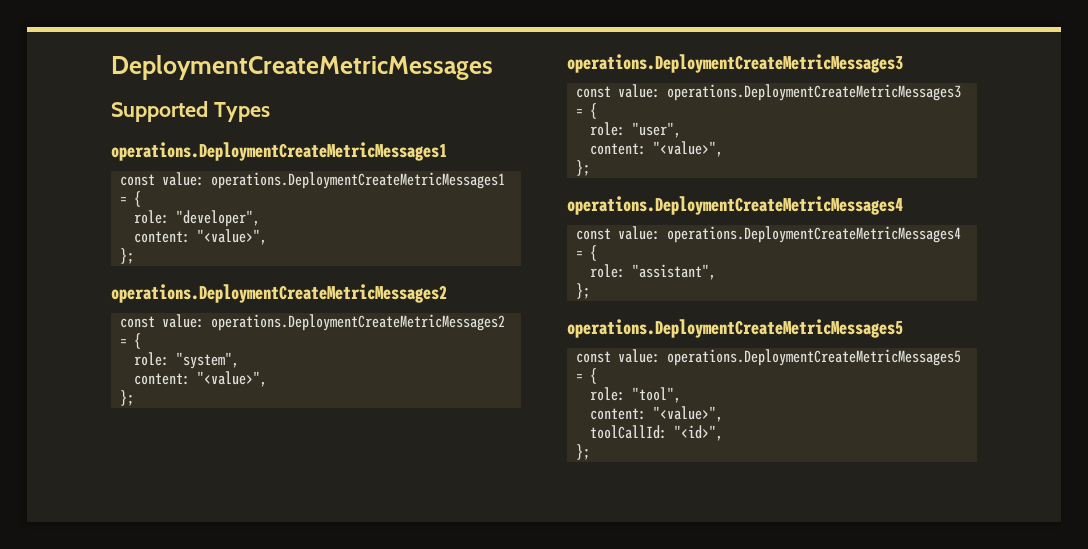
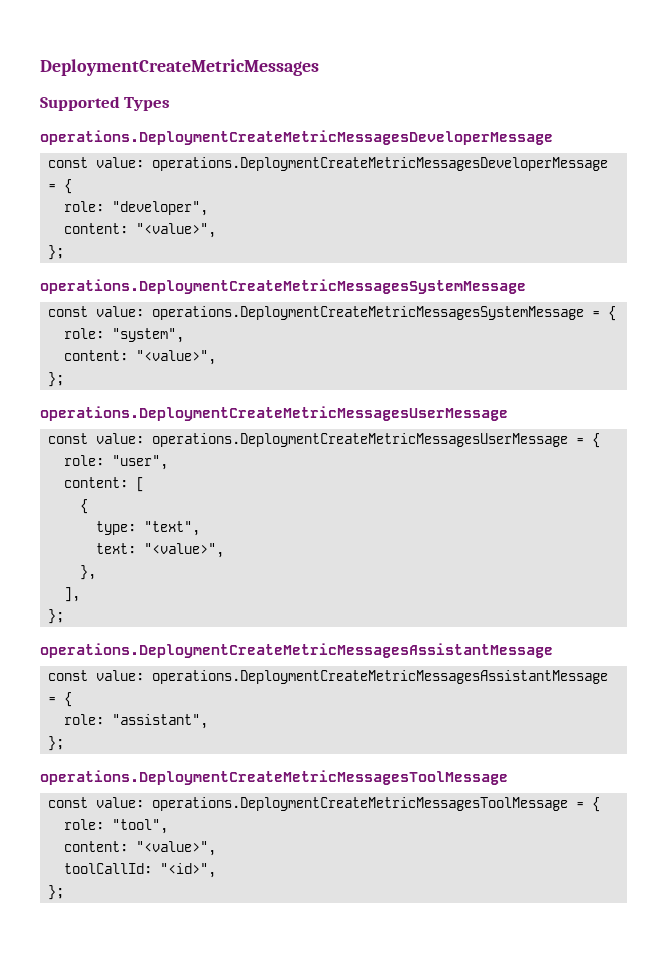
[111,142,447,161] [120,172,506,189] operations.DeploymentCreateMetricMessages1 // const value: operations.DeploymentCreateMetricMessages1 -> [40,130,553,145] [48,157,609,171] operations.DeploymentCreateMetricMessagesDeveloperMessage // const value: operations.DeploymentCreateMetricMessagesDeveloperMessage
[111,284,447,303] [120,314,506,331] operations.DeploymentCreateMetricMessages2 // const value: operations.DeploymentCreateMetricMessages2 -> [40,279,526,294] [48,306,585,320] operations.DeploymentCreateMetricMessagesSystemMessage // const value: operations.DeploymentCreateMetricMessagesSystemMessage
[567,54,903,73] [576,84,962,101] operations.DeploymentCreateMetricMessages3 // const value: operations.DeploymentCreateMetricMessages3 -> [40,406,508,421] [48,433,569,447] operations.DeploymentCreateMetricMessagesUserMessage // const value: operations.DeploymentCreateMetricMessagesUserMessage
[653,141,724,157] [576,160,591,176] [567,196,903,215] [576,226,962,243] "<value>", // }; // operations.DeploymentCreateMetricMessages4 // const value: operations.DeploymentCreateMetricMessages4 -> [136,477,145,492] [80,499,89,514] [96,521,201,536] [96,543,225,558] [80,565,97,580] [64,587,81,602] [48,609,65,624] [40,643,553,658] [48,670,609,684] [ // { // type: "text", // text: "<value>", // }, // ], // }; // operations.DeploymentCreateMetricMessagesAssistantMessage // const value: operations.DeploymentCreateMetricMessagesAssistantMessage
[567,319,903,338] [576,349,962,366] operations.DeploymentCreateMetricMessages5 // const value: operations.DeploymentCreateMetricMessages5 -> [40,770,508,785] [48,797,569,811] operations.DeploymentCreateMetricMessagesToolMessage // const value: operations.DeploymentCreateMetricMessagesToolMessage

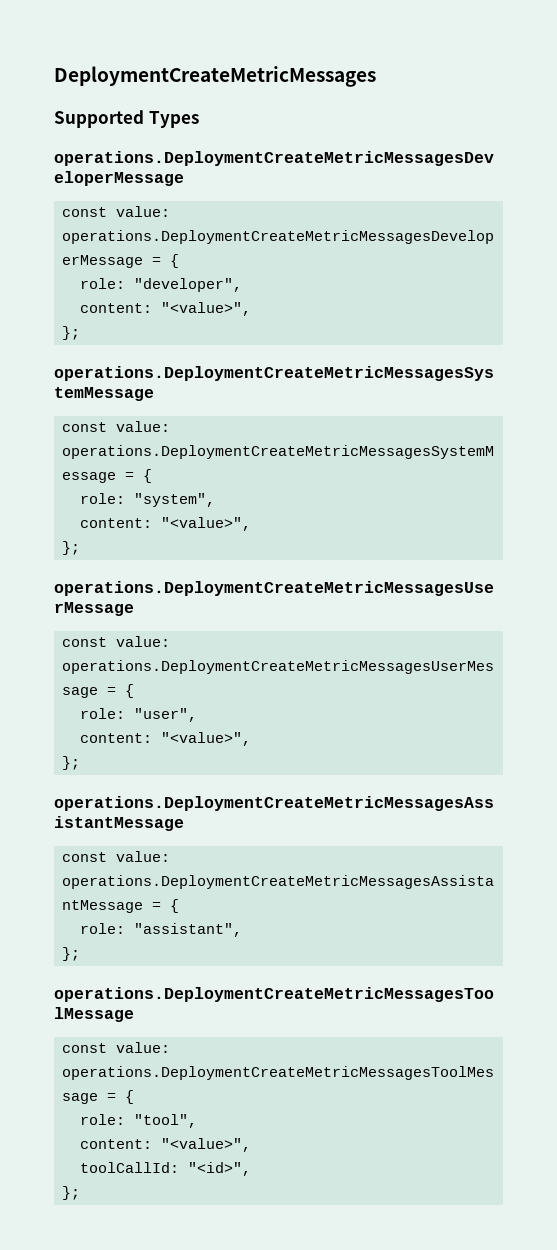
[136,477,145,492] [80,499,89,514] [96,521,201,536] [96,543,225,558] [80,565,97,580] [64,587,81,602] [ // { // type: "text", // text: "<value>", // }, // ], -> [161,732,252,746] "<value>",

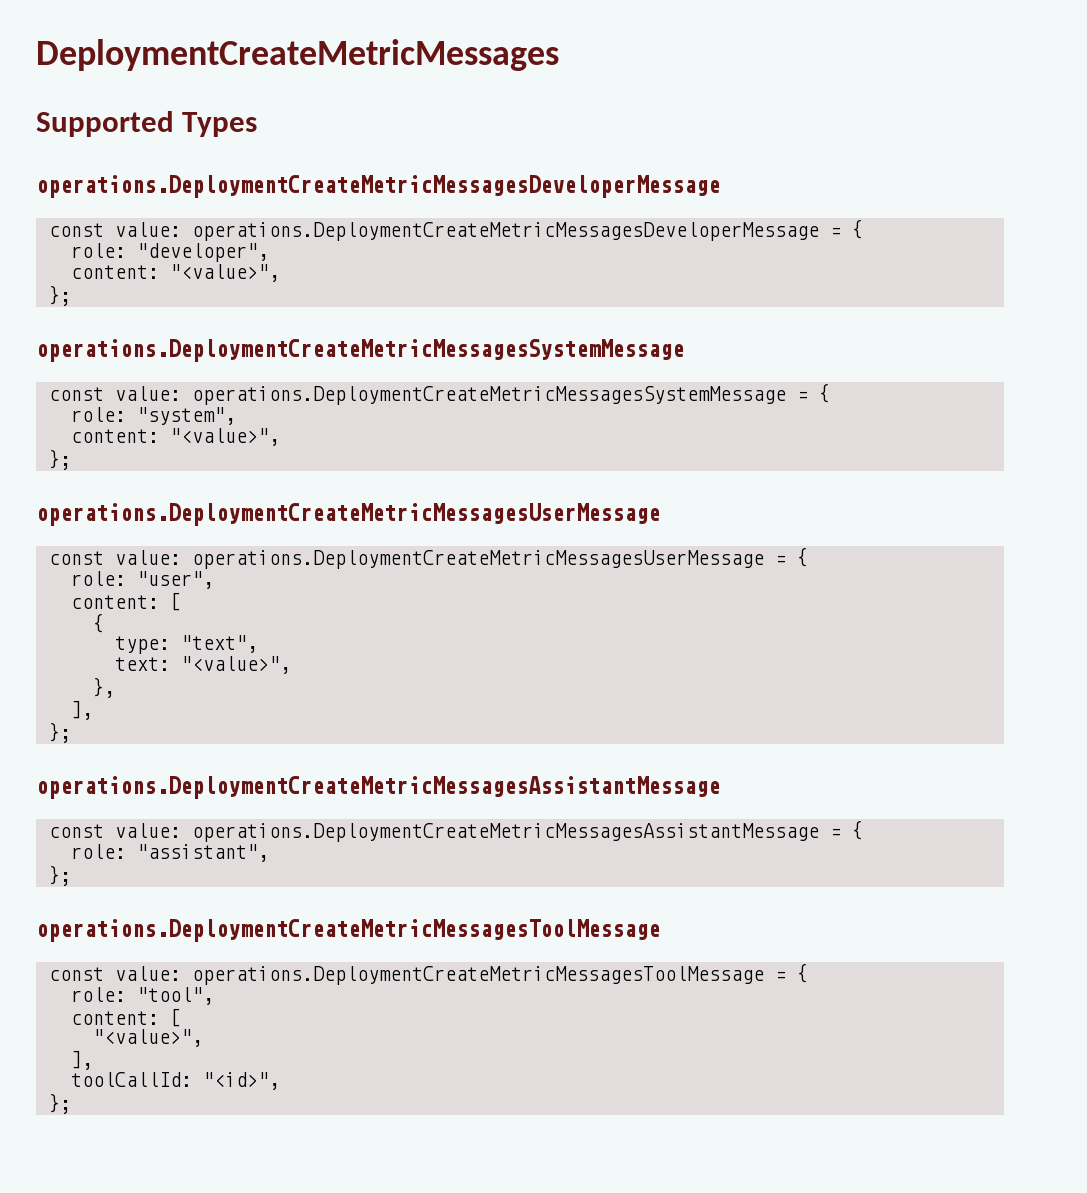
[161,732,252,746] "<value>", -> [169,592,181,611] [92,613,104,633] [114,635,258,654] [114,656,291,674] [92,677,115,698] [70,700,93,720] [ // { // type: "text", // text: "<value>", // }, // ],
[161,1138,252,1152] "<value>", -> [169,1008,181,1027] [92,1029,203,1047] [70,1050,93,1070] [ // "<value>", // ],

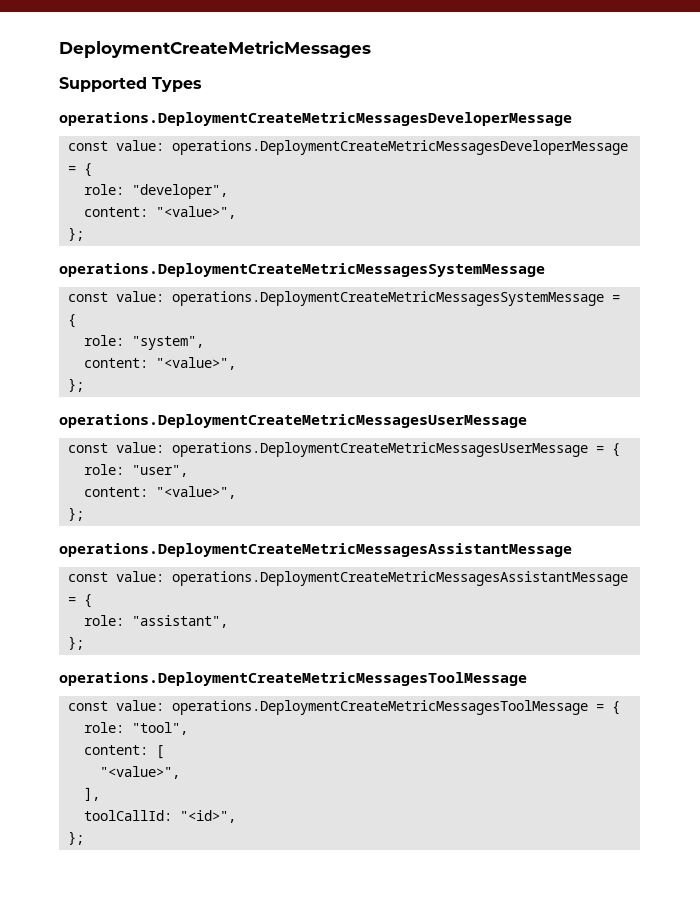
[169,592,181,611] [92,613,104,633] [114,635,258,654] [114,656,291,674] [92,677,115,698] [70,700,93,720] [ // { // type: "text", // text: "<value>", // }, // ], -> [155,486,236,499] "<value>",

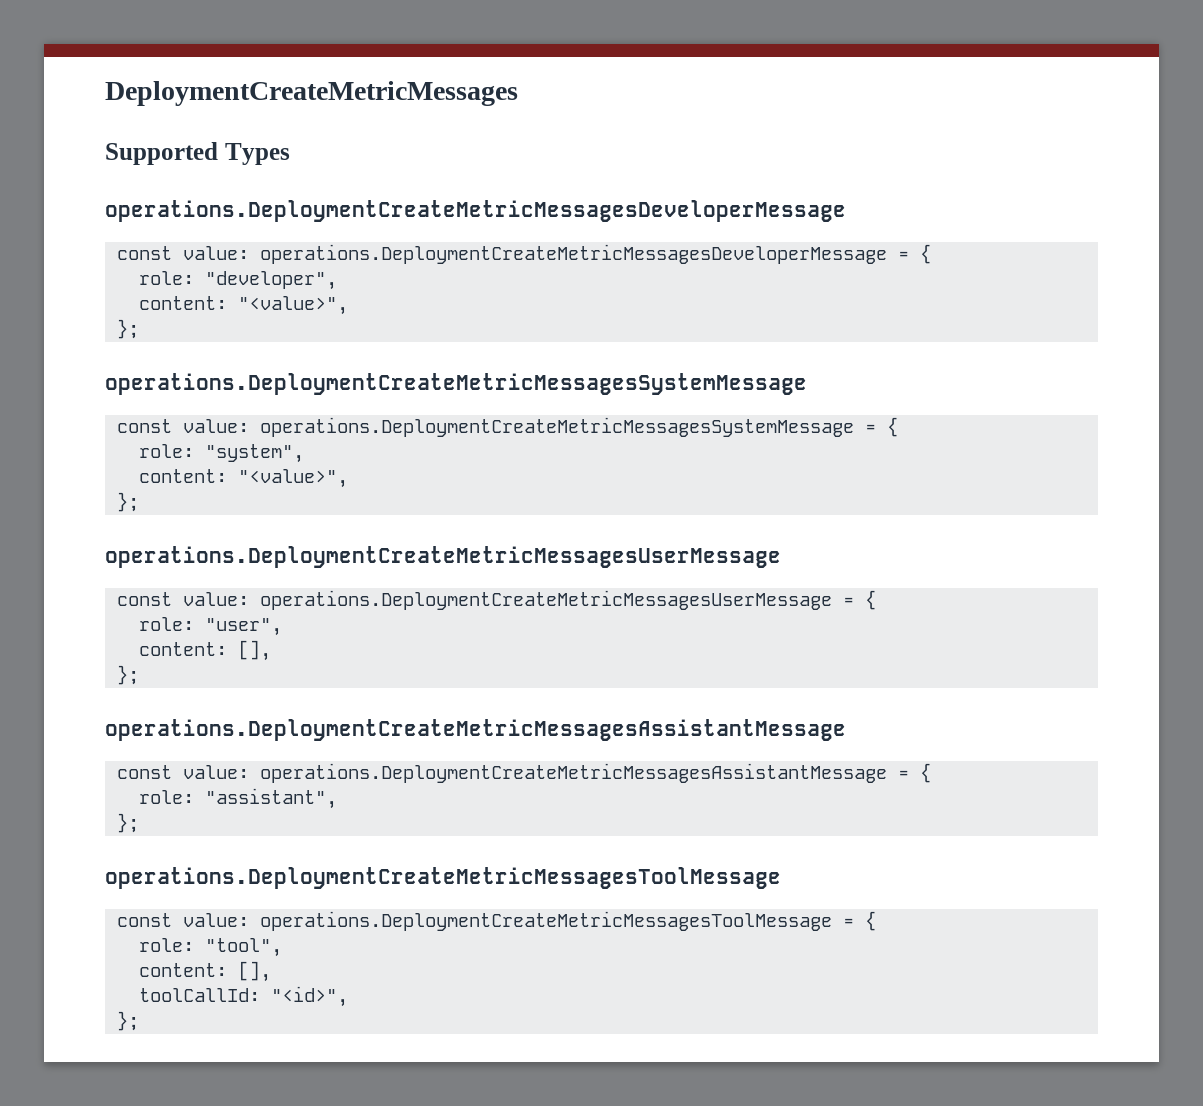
[155,486,236,499] "<value>", -> [238,640,271,661] [],
[155,745,164,759] [99,766,180,779] [83,787,100,801] [ // "<value>", // ], -> [238,961,271,982] [],

